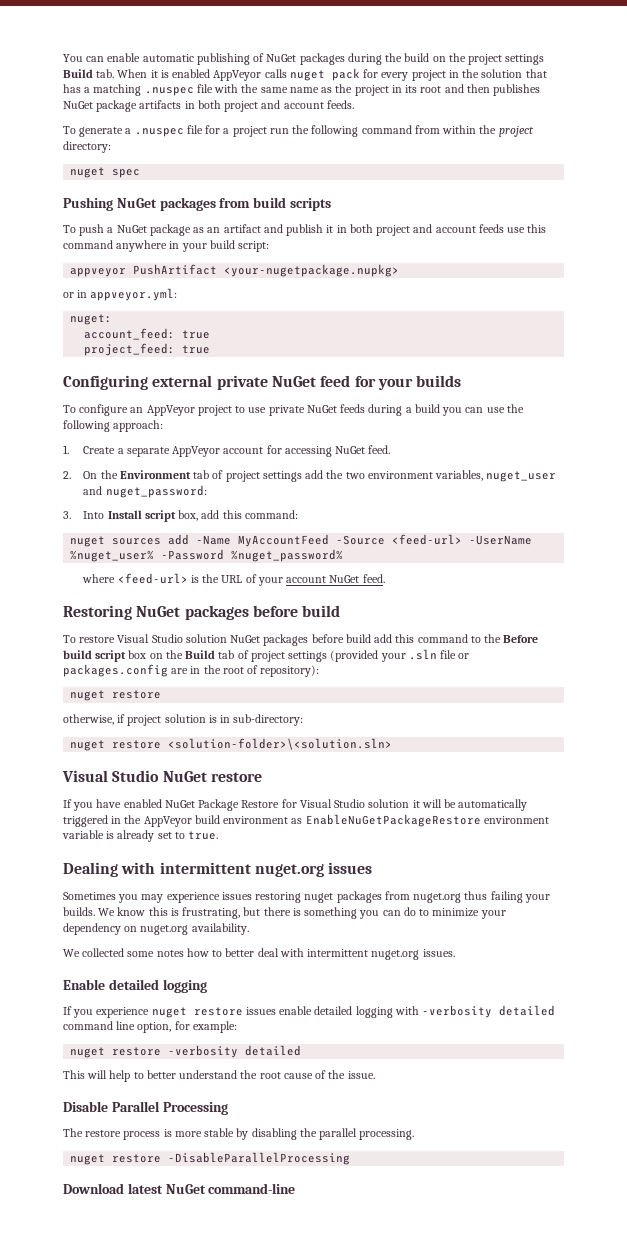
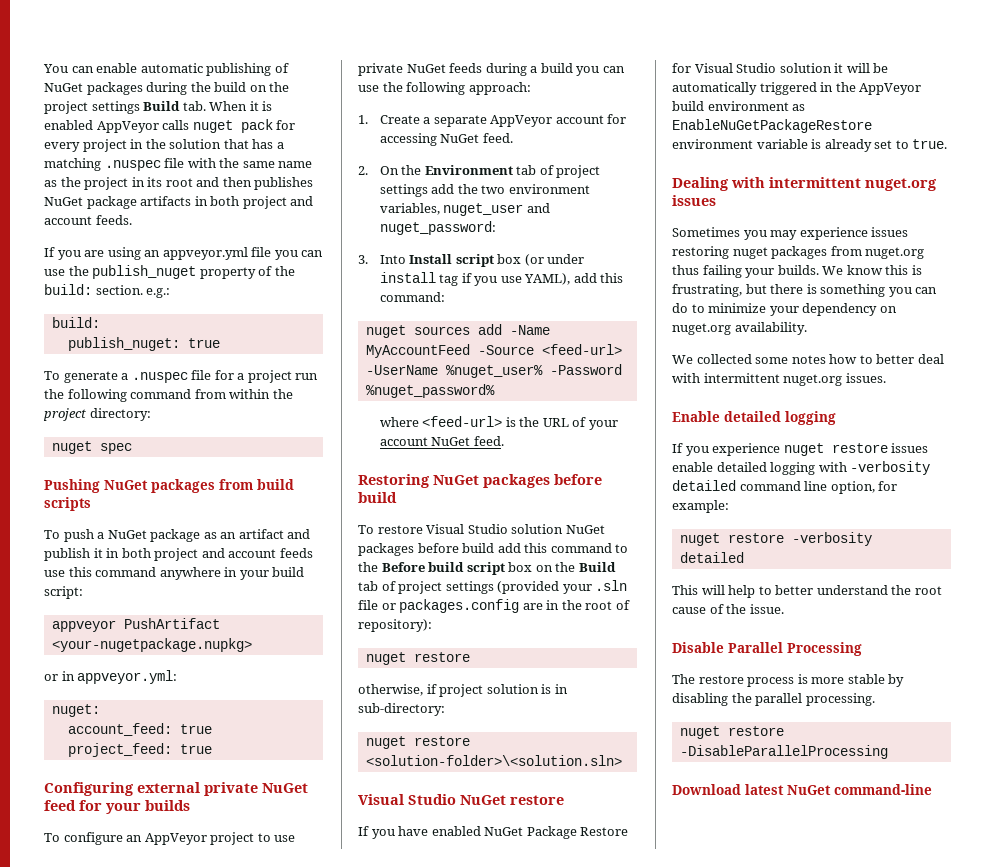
(354, 104) none -> [44,247,324,260] [44,265,295,279] [44,284,171,298] [51,317,100,328] [67,337,220,351] // If you are using an appveyor.yml file you can use the publish_nuget property of the build: section. e.g.: // build: // publish_nuget: true
[178,510,199,521] box, -> [497,254,585,266] [379,272,571,286] box (or under install tag if you use YAML),

